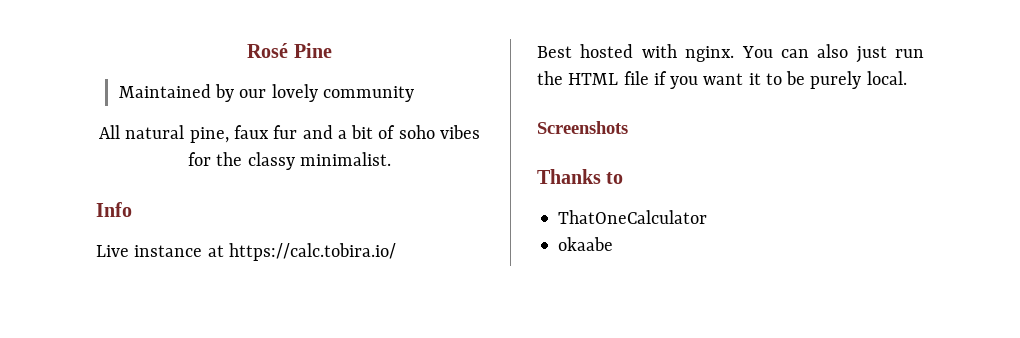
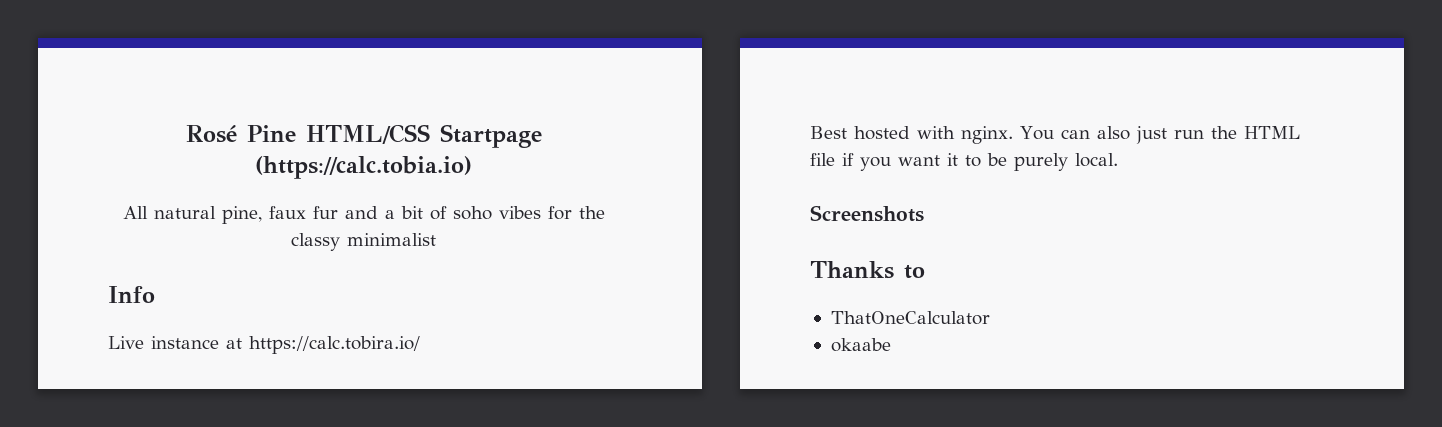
[118,84,414,102] // Maintained by our lovely community -> [305,124,542,148] [255,156,472,179] HTML/CSS Startpage (https://calc.tobia.io)
[299,152,391,166] minimalist. -> [347,233,436,246] minimalist

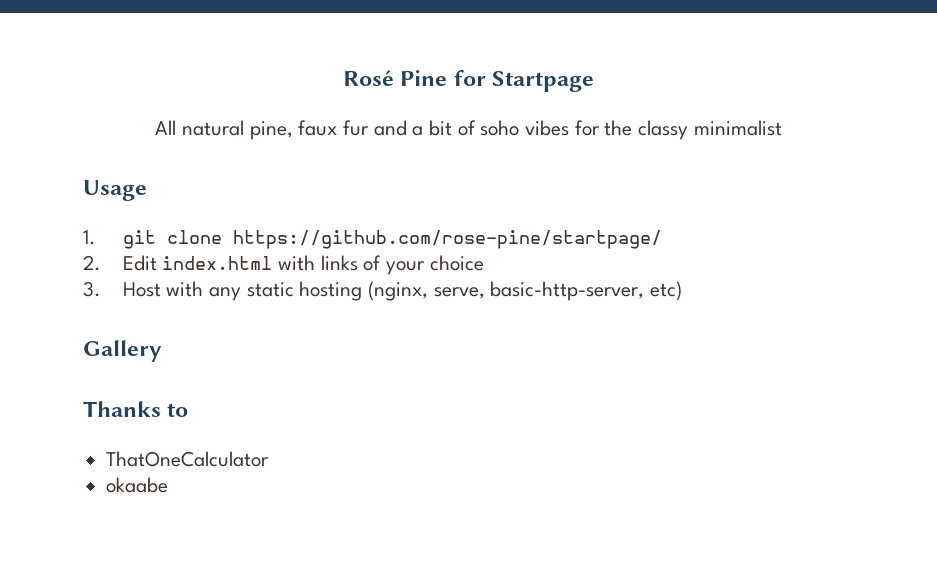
[305,124,430,144] HTML/CSS -> [453,70,486,86] for
[255,156,472,179] (https://calc.tobia.io) -> (595, 81) none
[108,286,155,303] [108,336,420,354] [810,126,1300,144] [810,153,1118,171] [810,205,924,222] Info // Live instance at https://calc.tobira.io/ // Best hosted with nginx. You can also just run the HTML file if you want it to be purely local. // Screenshots -> [83,180,147,201] [83,230,662,249] [83,255,484,275] [83,281,683,301] [83,340,162,362] Usage // 1. git clone https://github.com/rose-pine/startpage/ // 2. Edit index.html with links of your choice // 3. Host with any static hosting (nginx, serve, basic-http-server, etc) // Gallery

